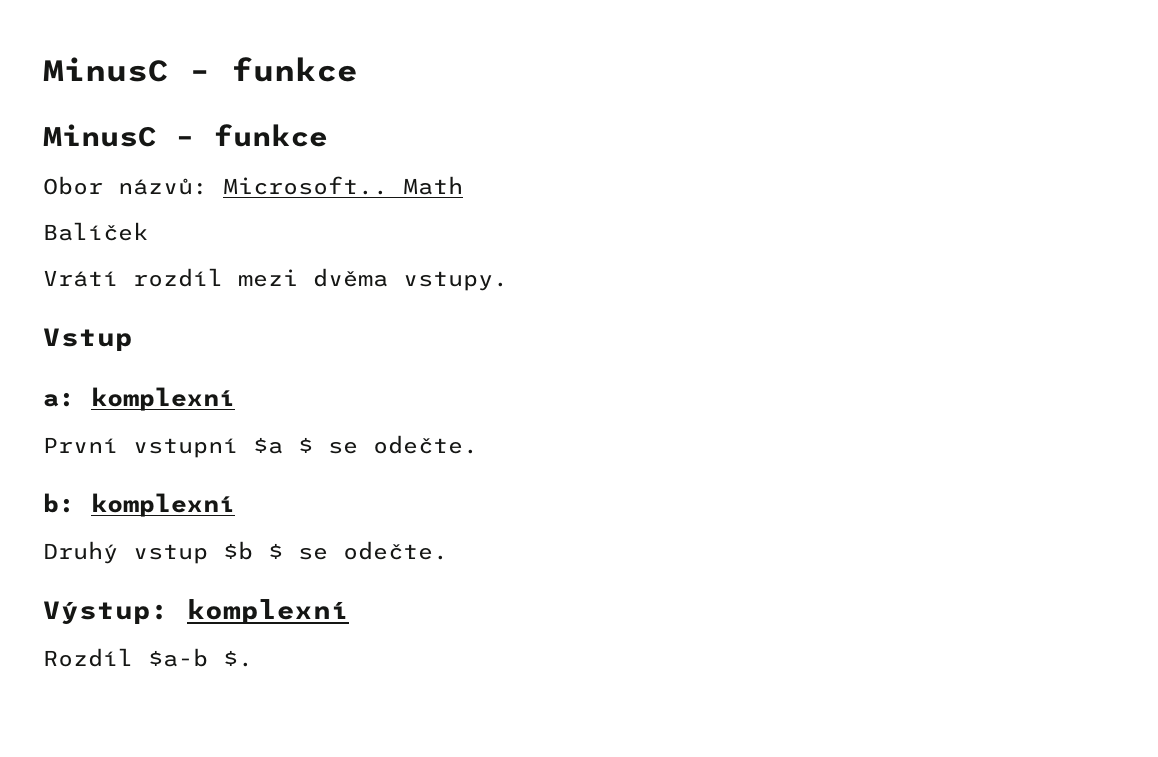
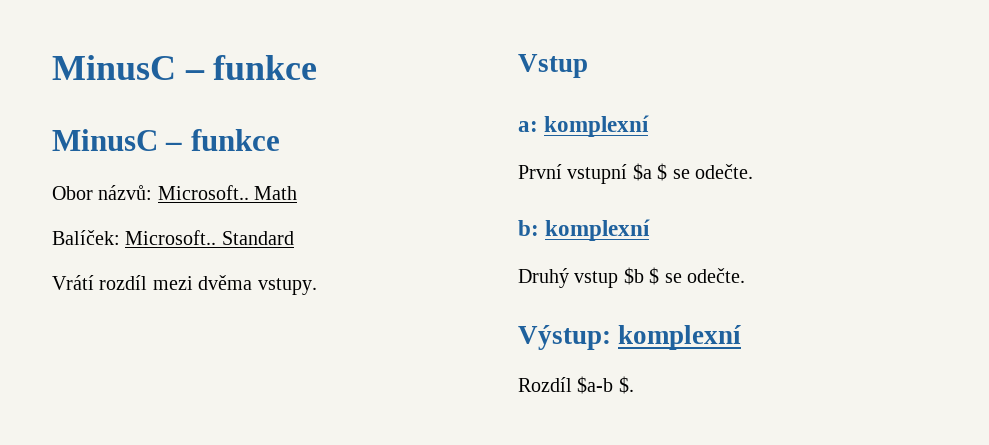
[43,222,148,241] Balíček -> [52,230,294,245] Balíček: Microsoft.. Standard

